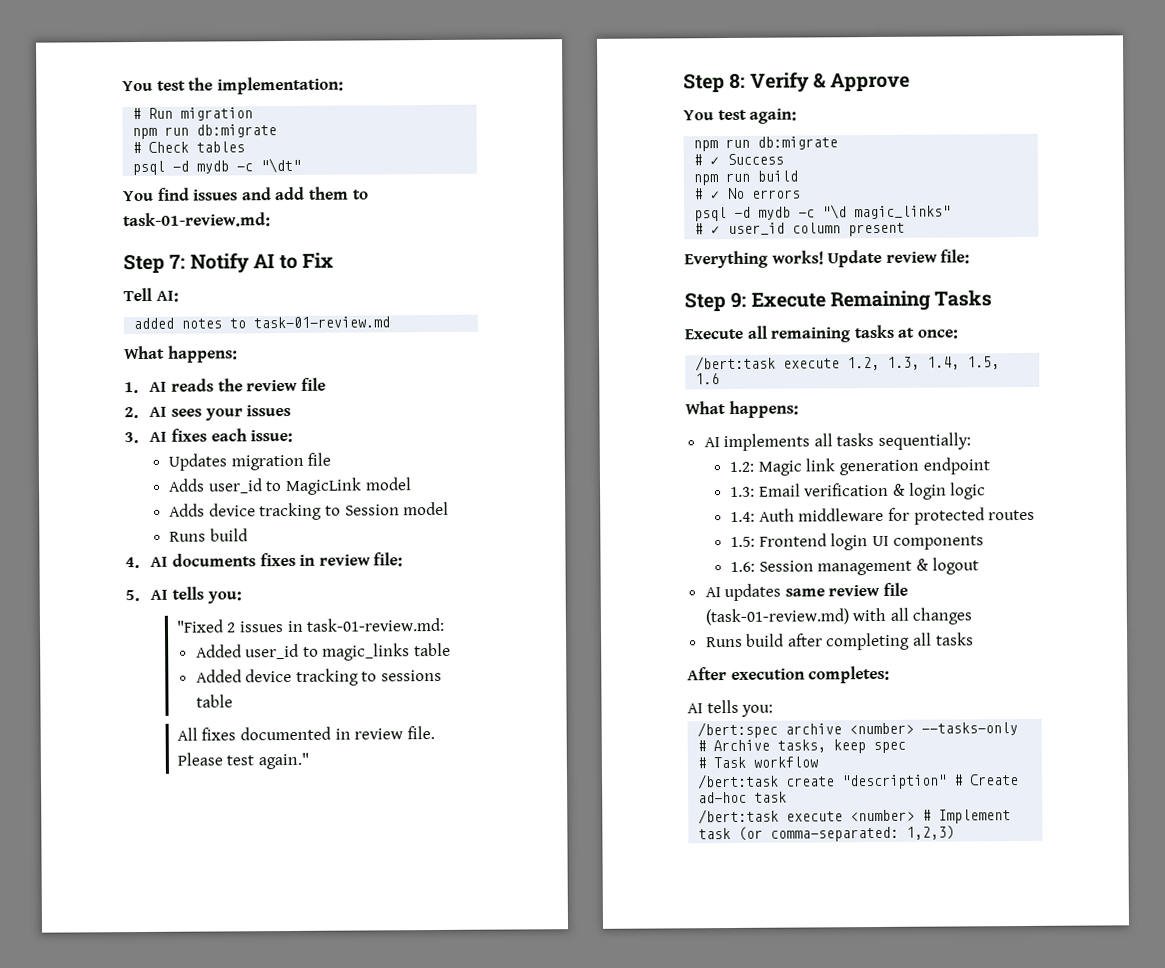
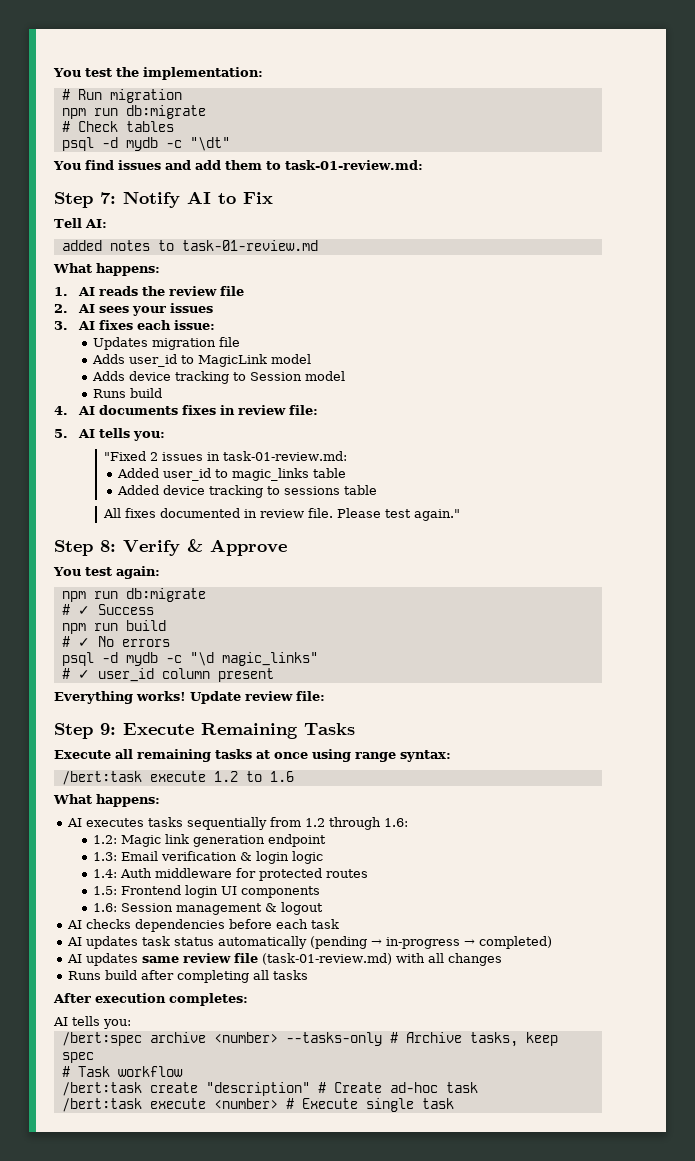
[916,329,959,339] [695,355,1001,372] [695,373,721,385] [685,400,799,419] [703,432,972,452] once: // /bert:task execute 1.2, 1.3, 1.4, 1.5, 1.6 // What happens: // AI implements all tasks sequentially: -> [274,749,451,762] [61,771,294,785] [53,794,160,807] [67,817,409,830] once using range syntax: // /bert:task execute 1.2 to 1.6 // What happens: // AI executes tasks sequentially from 1.2 through 1.6:
(979, 566) none -> [67,919,340,932] [67,936,553,949] // AI checks dependencies before each task // AI updates task status automatically (pending → in-progress → completed)
[938,809,1012,824] [698,825,956,842] Implement task (or comma-separated: 1,2,3) -> [301,1098,454,1112] Execute single task

